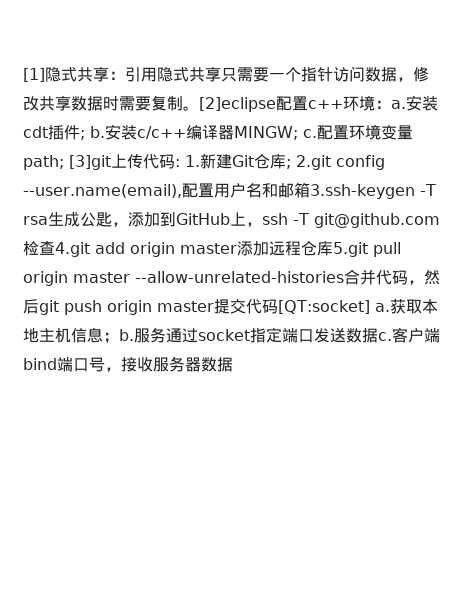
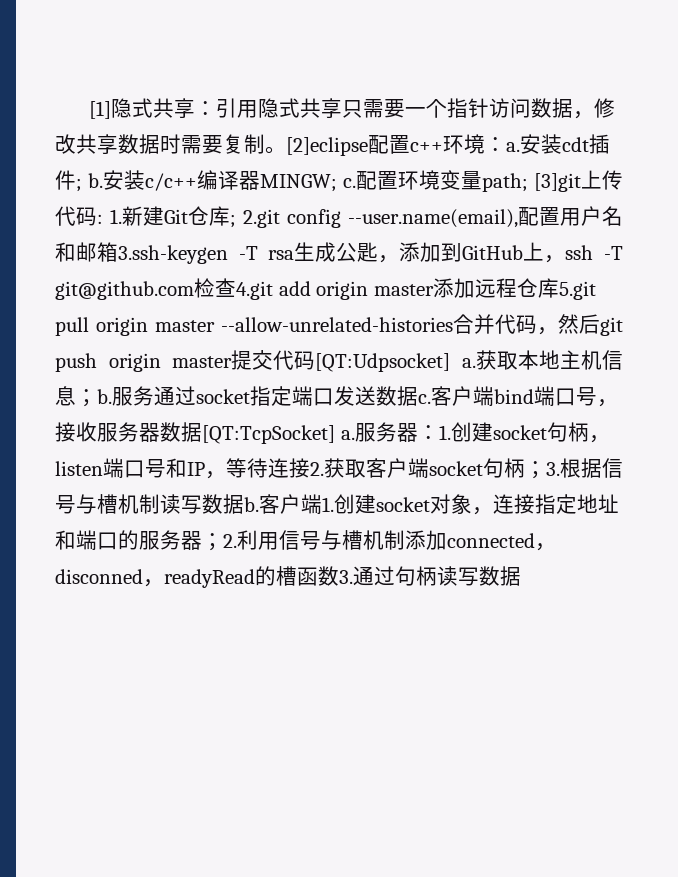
[278,300,370,314] [QT:socket] -> [315,353,451,372] [QT:Udpsocket]
(233, 364) none -> [202,422,610,444] [55,458,623,479] [55,494,619,515] [55,530,556,551] [55,566,521,588] [QT:TcpSocket] a.服务器：1.创建socket句柄，listen端口号和IP，等待连接2.获取客户端socket句柄；3.根据信号与槽机制读写数据b.客户端1.创建socket对象，连接指定地址和端口的服务器；2.利用信号与槽机制添加connected，disconned，readyRead的槽函数3.通过句柄读写数据

